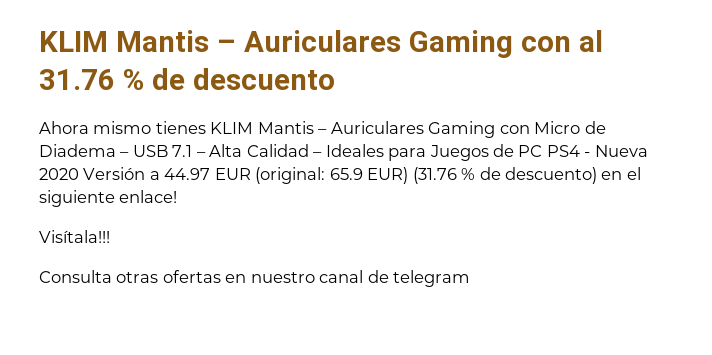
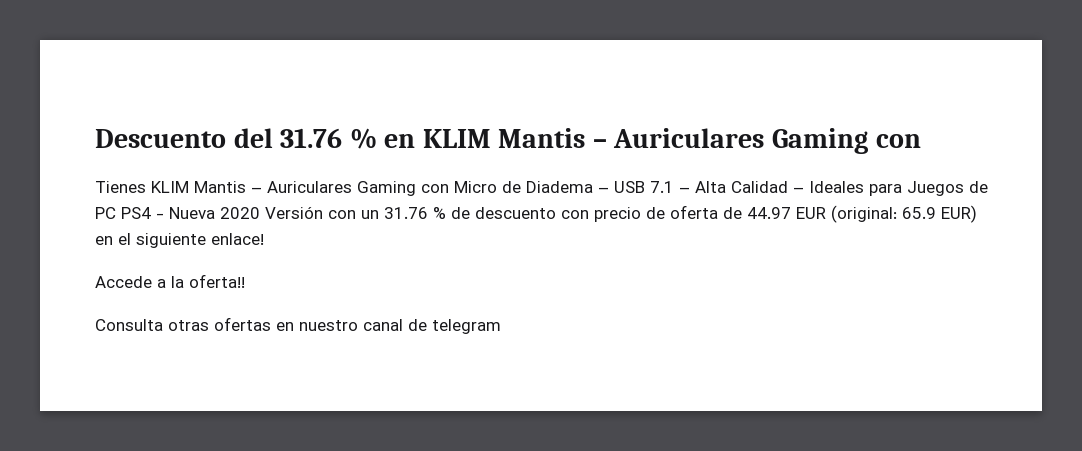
[39,30,603,58] [39,68,335,90] [39,121,206,134] KLIM Mantis – Auriculares Gaming con al 31.76 % de descuento // Ahora mismo tienes -> [95,128,921,154] [95,181,146,193] Descuento del 31.76 % en KLIM Mantis – Auriculares Gaming con // Tienes
[149,171,160,180] a -> [328,205,742,222] con un 31.76 % de descuento con precio de oferta de
[412,167,598,184] (31.76 % de descuento) -> (977, 214) none
[39,230,110,243] Visítala!!! -> [95,274,245,288] Accede a la oferta!!

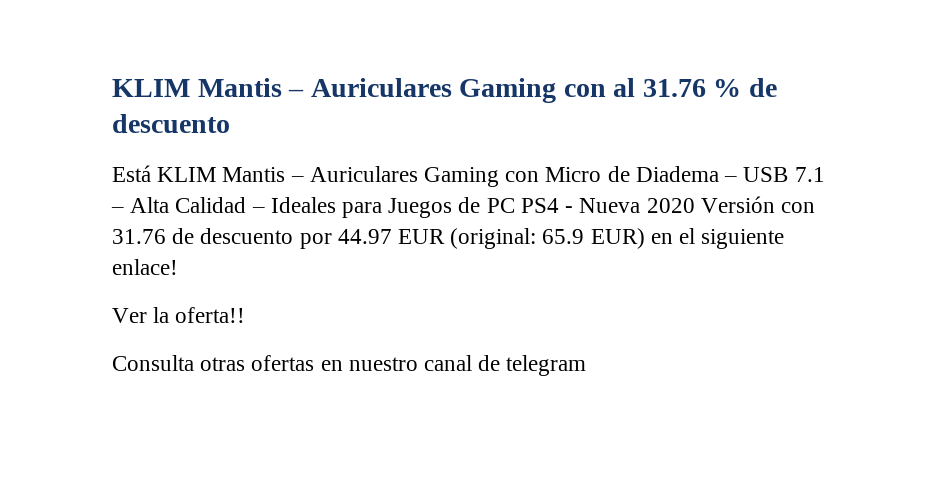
[95,128,921,154] [95,181,146,193] Descuento del 31.76 % en KLIM Mantis – Auriculares Gaming con // Tienes -> [112,78,778,103] [112,114,230,133] [112,165,151,182] KLIM Mantis – Auriculares Gaming con al 31.76 % de descuento // Está
[361,205,742,222] un 31.76 % de descuento con precio de oferta de -> [112,228,332,249] 31.76 de descuento por
[95,276,166,288] Accede a -> [112,308,147,323] Ver

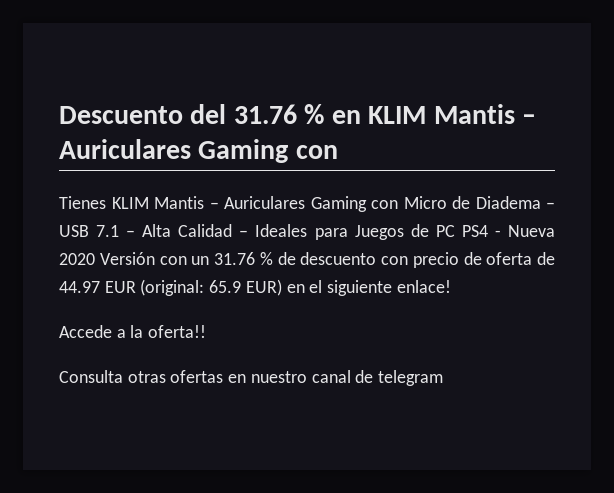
[112,78,778,103] [112,114,230,133] [112,165,151,182] KLIM Mantis – Auriculares Gaming con al 31.76 % de descuento // Está -> [59,104,536,124] [59,139,338,163] [59,196,106,209] Descuento del 31.76 % en KLIM Mantis – Auriculares Gaming con // Tienes
[112,228,332,249] 31.76 de descuento por -> [191,252,555,268] un 31.76 % de descuento con precio de oferta de
[112,308,147,323] Ver -> [59,325,126,338] Accede a

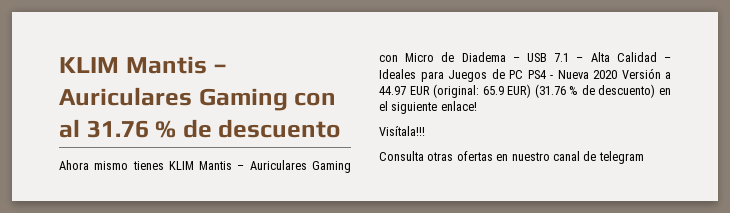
[59,104,536,124] [59,139,338,163] [59,196,106,209] Descuento del 31.76 % en KLIM Mantis – Auriculares Gaming con // Tienes -> [59,56,228,74] [59,87,337,111] [59,119,342,138] [59,160,164,170] KLIM Mantis – Auriculares Gaming con al 31.76 % de descuento // Ahora mismo tienes
[159,252,555,268] con un 31.76 % de descuento con precio de oferta de -> [665,72,671,79] a
(282, 287) none -> [534,84,656,98] (31.76 % de descuento)
[59,325,207,338] Accede a la oferta!! -> [379,126,425,136] Visítala!!!

